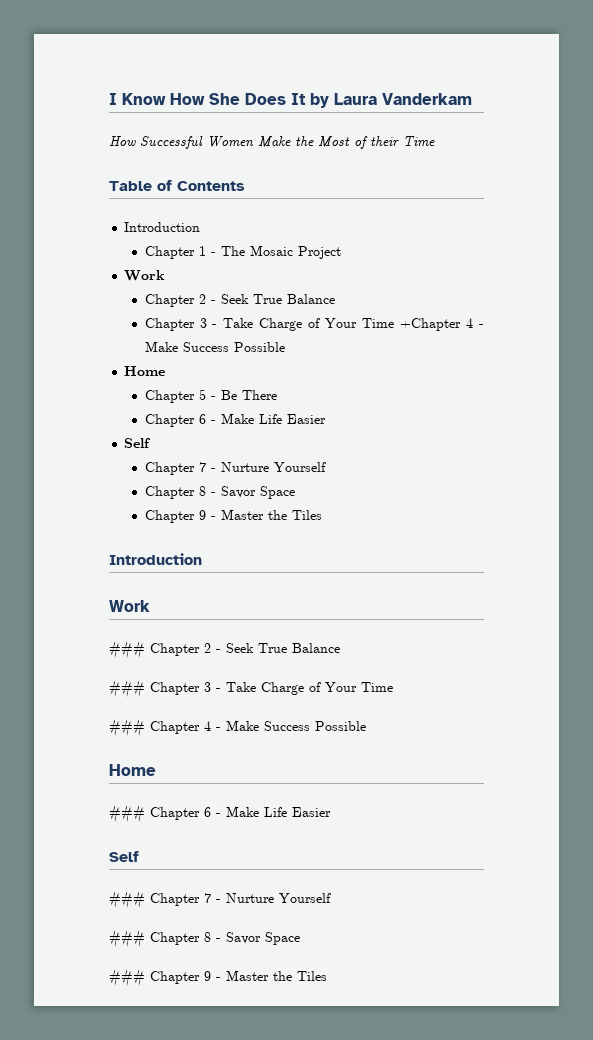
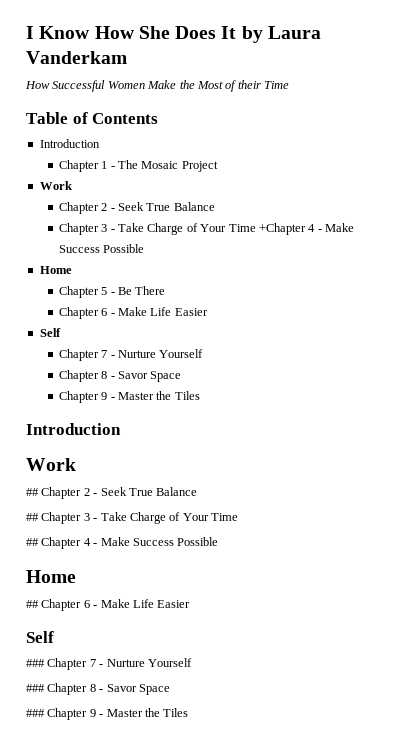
[109,641,340,659] [109,680,145,698] ### Chapter 2 - Seek True Balance // ### -> [26,487,198,499] [26,513,39,521] ## Chapter 2 - Seek True Balance // ##
[109,719,145,737] ### -> [26,538,39,546] ##
[109,805,145,823] ### -> [26,600,39,608] ##

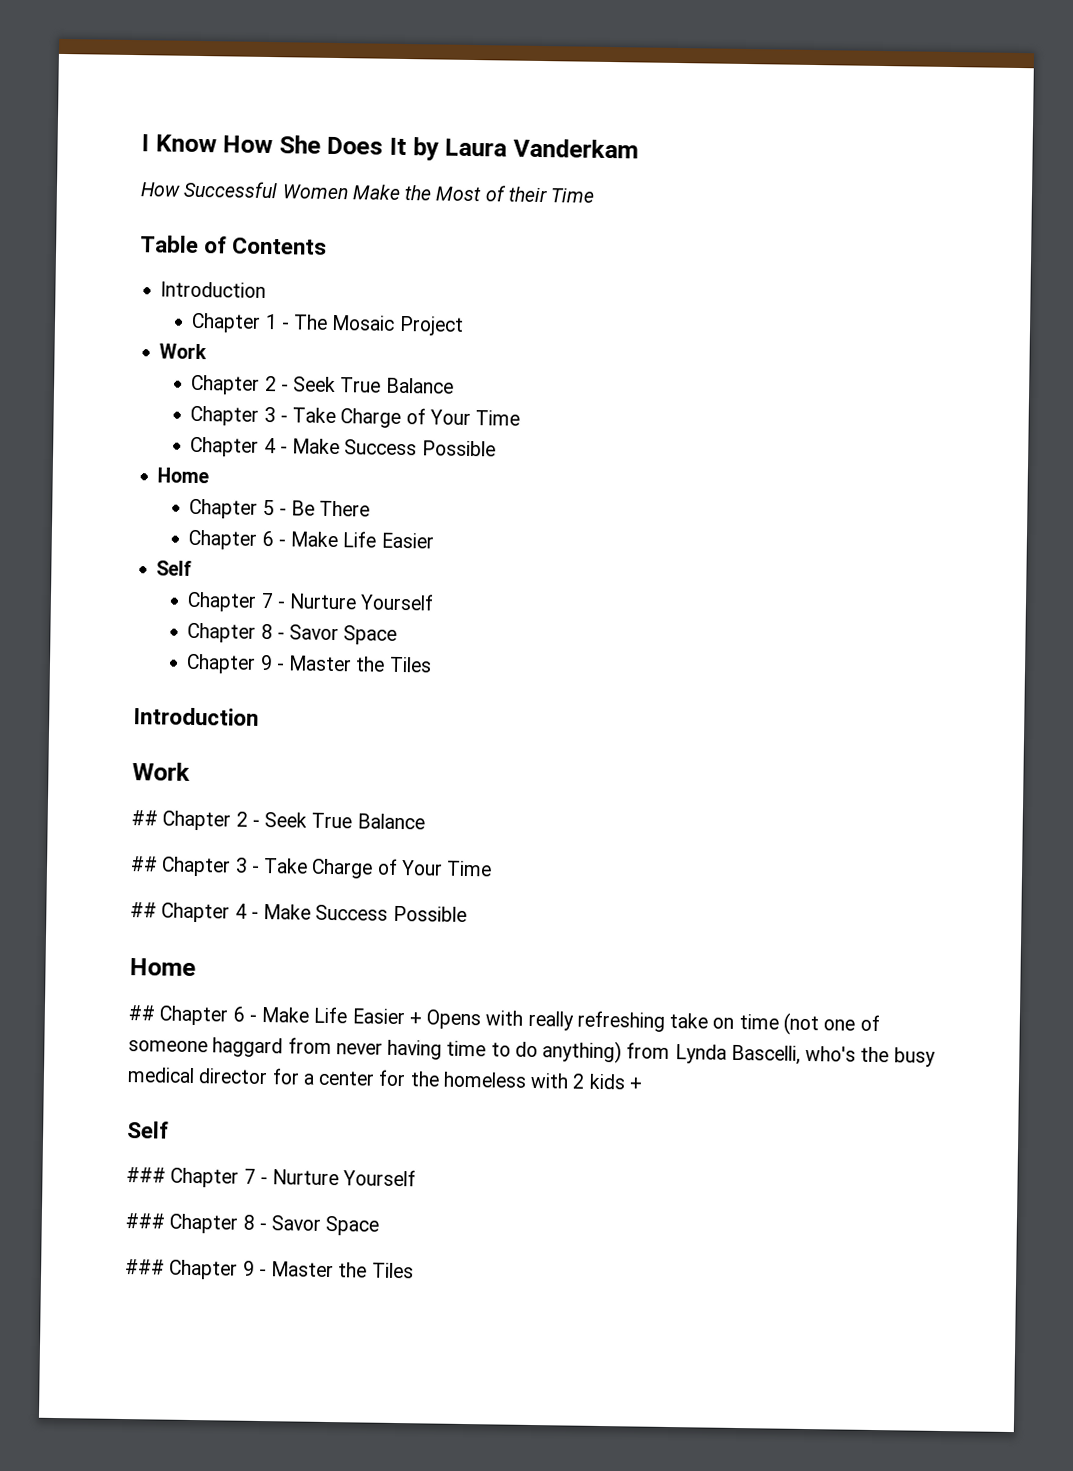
[258,223,306,235] +Chapter -> [190,436,260,457] // Chapter
(191, 604) none -> [408,1009,880,1036] [128,1037,936,1067] [127,1067,642,1090] + Opens with really refreshing take on time (not one of someone haggard from never having time to do anything) from Lynda Bascelli, who's the busy medical director for a center for the homeless with 2 kids +

